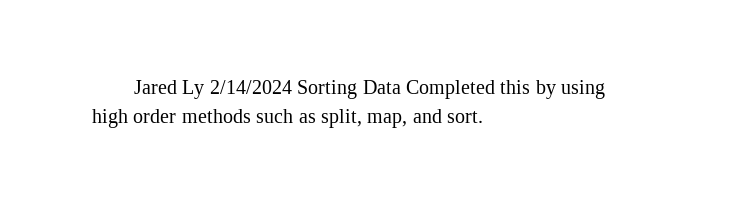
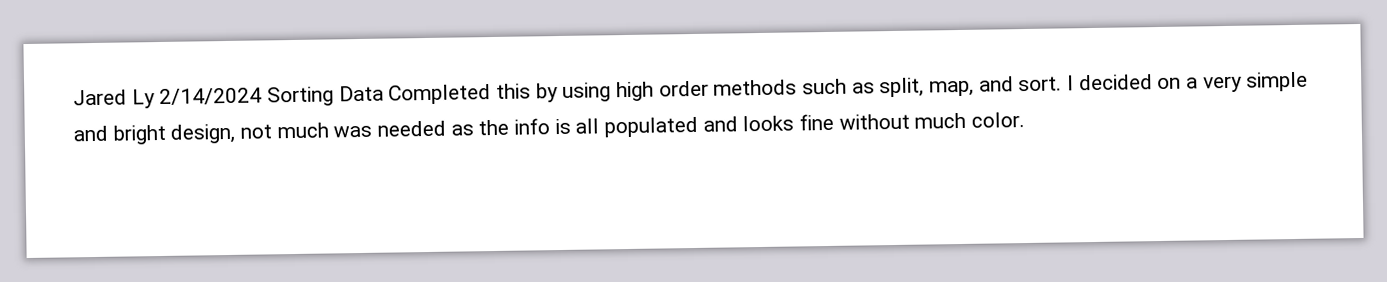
(484, 117) none -> [1067,71,1309,93] [73,112,1026,145] I decided on a very simple and bright design, not much was needed as the info is all populated and looks fine without much color.

